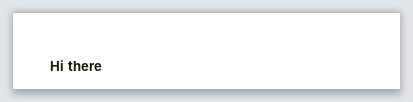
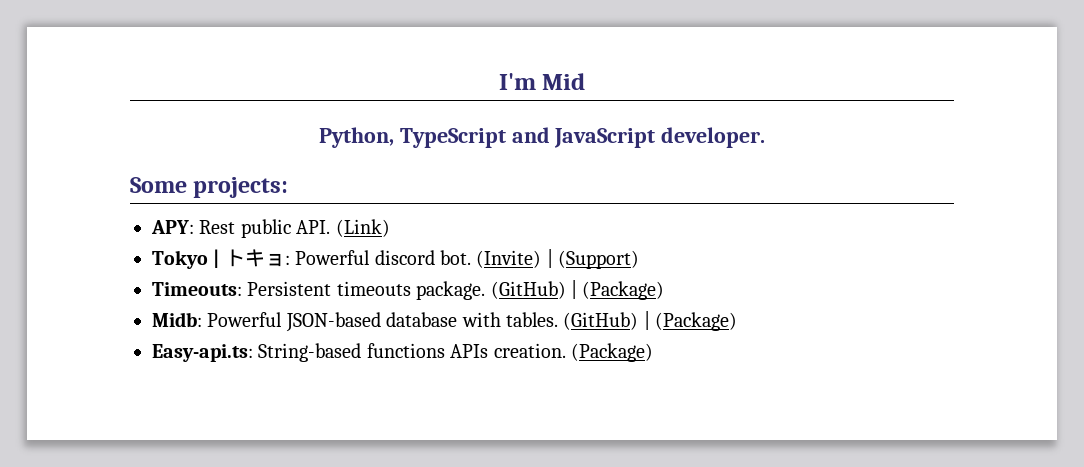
[50,60,102,71] Hi there -> [498,73,586,90] [318,127,766,148] [130,177,289,198] [151,219,390,238] [152,249,640,269] [152,280,665,300] [152,311,738,332] [152,343,653,362] I'm Mid // Python, TypeScript and JavaScript developer. // Some projects: // APY: Rest public API. (Link) // Tokyo | トキョ: Powerful discord bot. (Invite) | (Support) // Timeouts: Persistent timeouts package. (GitHub) | (Package) // Midb: Powerful JSON-based database with tables. (GitHub) | (Package) // Easy-api.ts: String-based functions APIs creation. (Package)

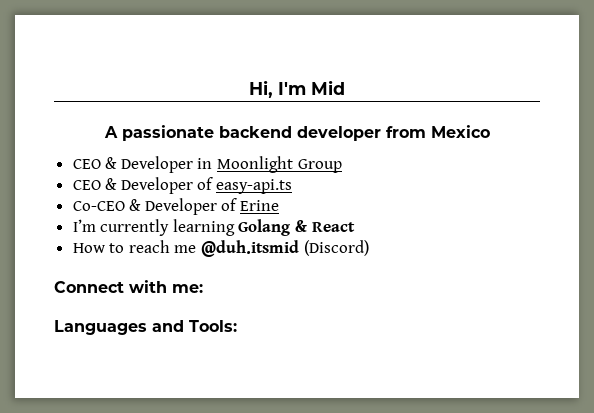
(498, 81) none -> [249,80,273,98] Hi,
[318,127,766,148] [130,177,289,198] [151,219,390,238] [152,249,640,269] [152,280,665,300] [152,311,738,332] [152,343,653,362] Python, TypeScript and JavaScript developer. // Some projects: // APY: Rest public API. (Link) // Tokyo | トキョ: Powerful discord bot. (Invite) | (Support) // Timeouts: Persistent timeouts package. (GitHub) | (Package) // Midb: Powerful JSON-based database with tables. (GitHub) | (Package) // Easy-api.ts: String-based functions APIs creation. (Package) -> [103,125,490,141] [72,156,342,173] [72,177,293,194] [72,198,280,215] [72,219,355,236] [72,240,369,257] [54,280,203,293] [54,320,237,335] A passionate backend developer from Mexico // CEO & Developer in Moonlight Group // CEO & Developer of easy-api.ts // Co-CEO & Developer of Erine // I’m currently learning Golang & React // How to reach me @duh.itsmid (Discord) // Connect with me: // Languages and Tools:

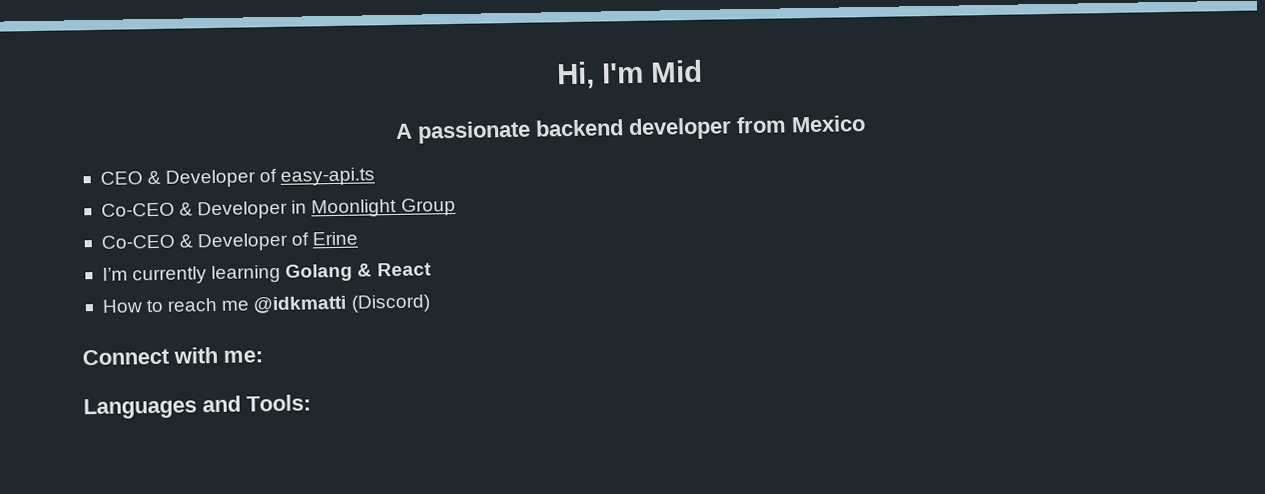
[197,156,342,173] [72,177,293,194] in Moonlight Group // CEO & Developer of easy-api.ts -> [259,167,376,186] [100,197,456,220] of easy-api.ts // Co-CEO & Developer in Moonlight Group
[201,240,300,257] @duh.itsmid -> [253,295,348,314] @idkmatti

